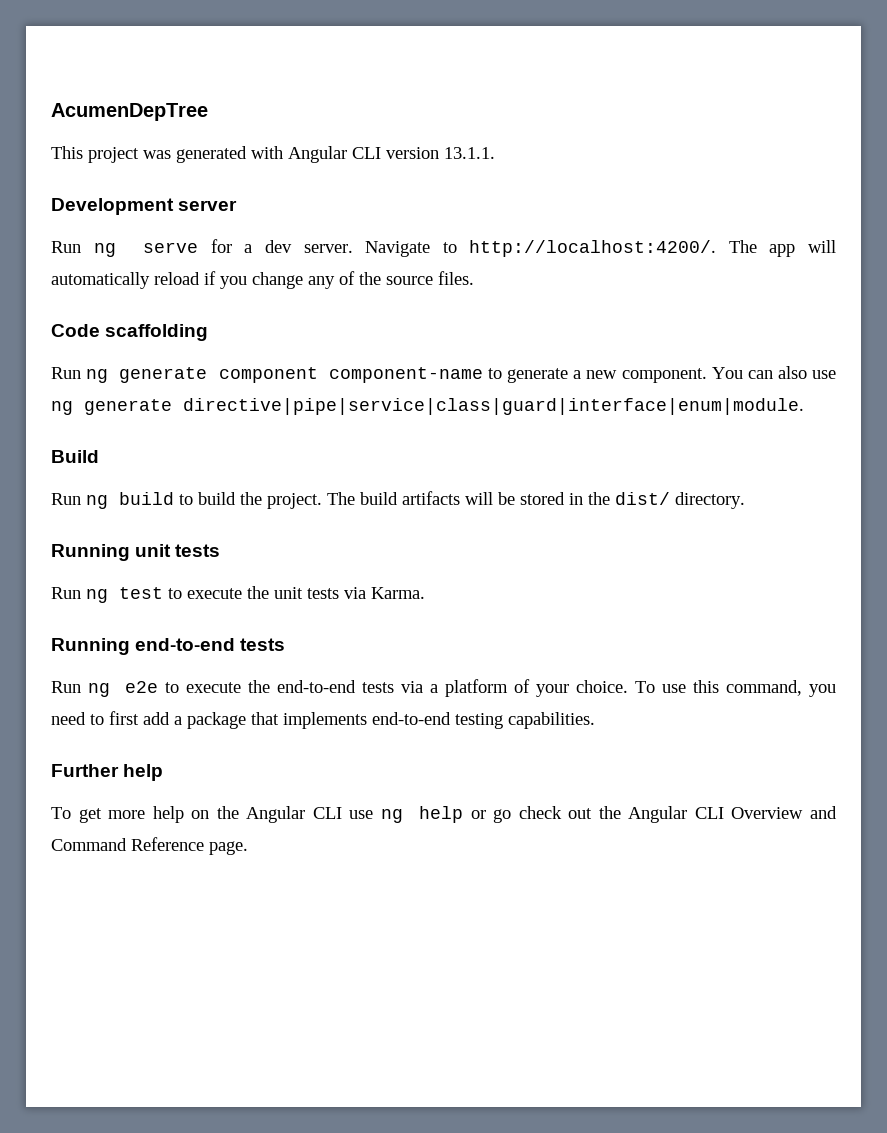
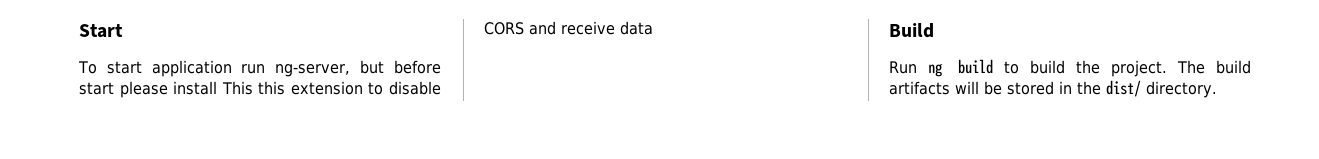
[51,103,208,121] [51,146,495,163] [51,198,238,215] [51,239,837,257] [51,271,474,289] [51,324,209,341] [51,366,837,383] [51,398,804,415] AcumenDepTree // This project was generated with Angular CLI version 13.1.1. // Development server // Run ng serve for a dev server. Navigate to http://localhost:4200/. The app will automatically reload if you change any of the source files. // Code scaffolding // Run ng generate component component-name to generate a new component. You can also use ng generate directive|pipe|service|class|guard|interface|enum|module. -> [79,24,123,38] [78,60,441,77] [79,81,441,98] [484,21,653,35] Start // To start application run ng-server, but before start please install This this extension to disable CORS and receive data
[51,544,221,561] [51,586,425,603] [51,638,286,655] [51,679,836,697] [51,711,595,729] [51,764,164,781] [51,806,837,823] [51,837,248,855] // Running unit tests // Run ng test to execute the unit tests via Karma. // Running end-to-end tests // Run ng e2e to execute the end-to-end tests via a platform of your choice. To use this command, you need to first add a package that implements end-to-end testing capabilities. // Further help // To get more help on the Angular CLI use ng help or go check out the Angular CLI Overview and Command Reference page. -> (1217, 89) none

